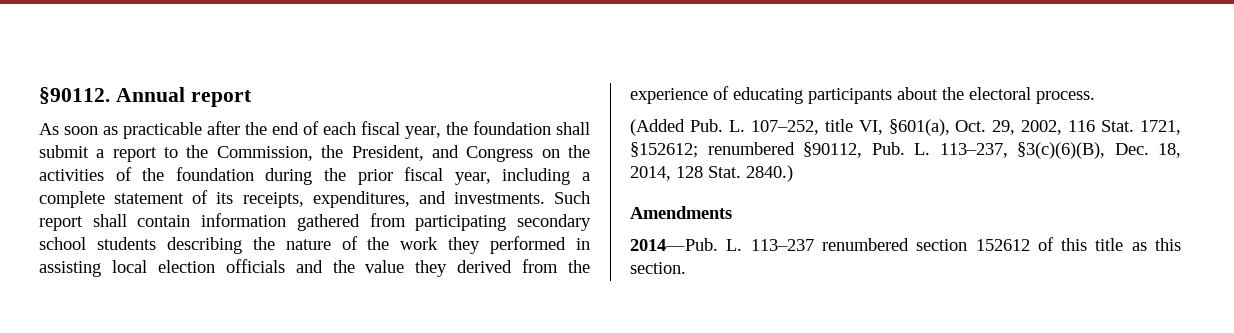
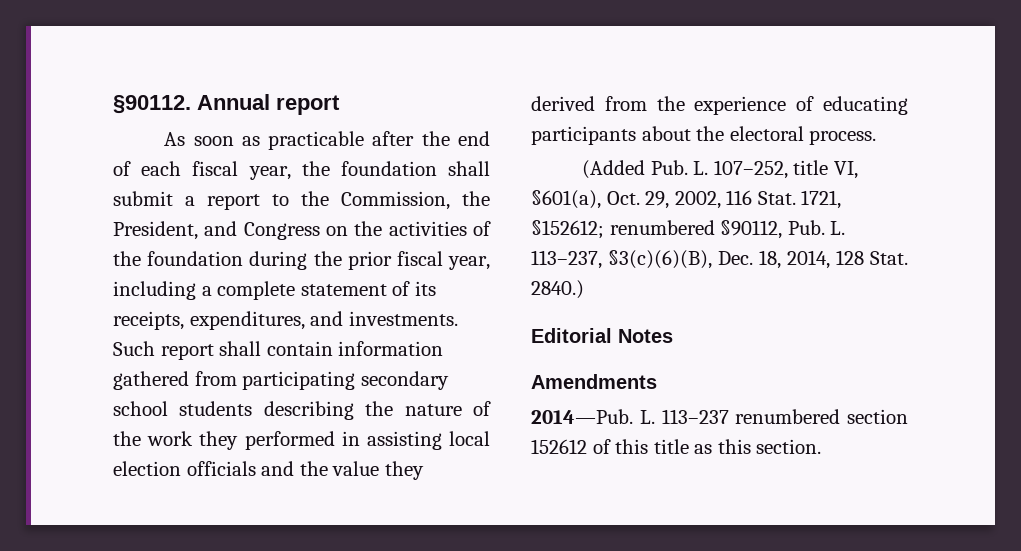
(793, 173) none -> [531,328,673,343] // Editorial Notes

